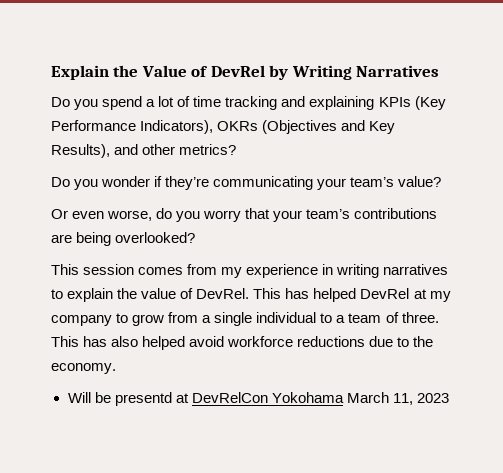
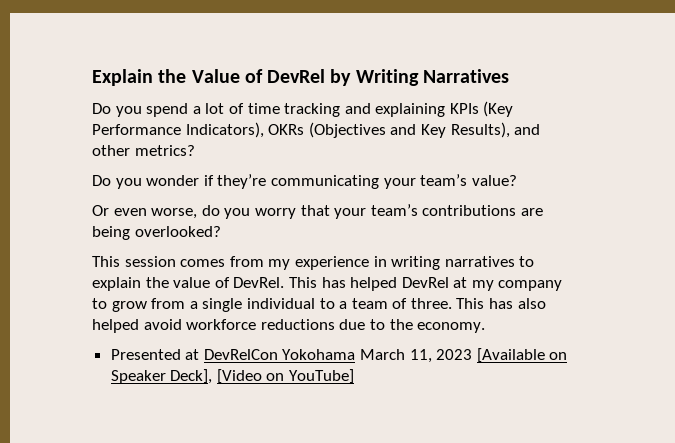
[67,392,172,406] Will be presentd -> [110,349,181,360] Presented
(449, 398) none -> [476,348,568,363] [110,369,355,384] [Available on Speaker Deck], [Video on YouTube]

